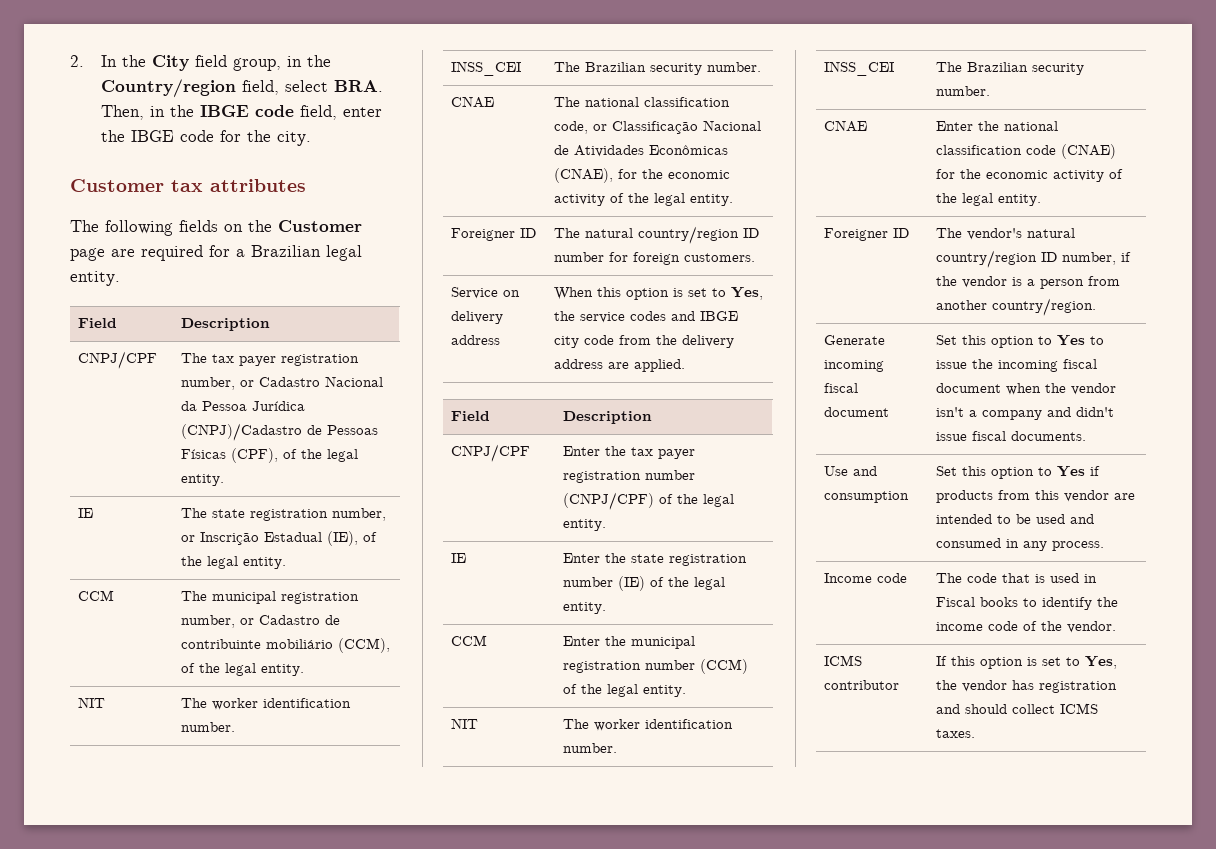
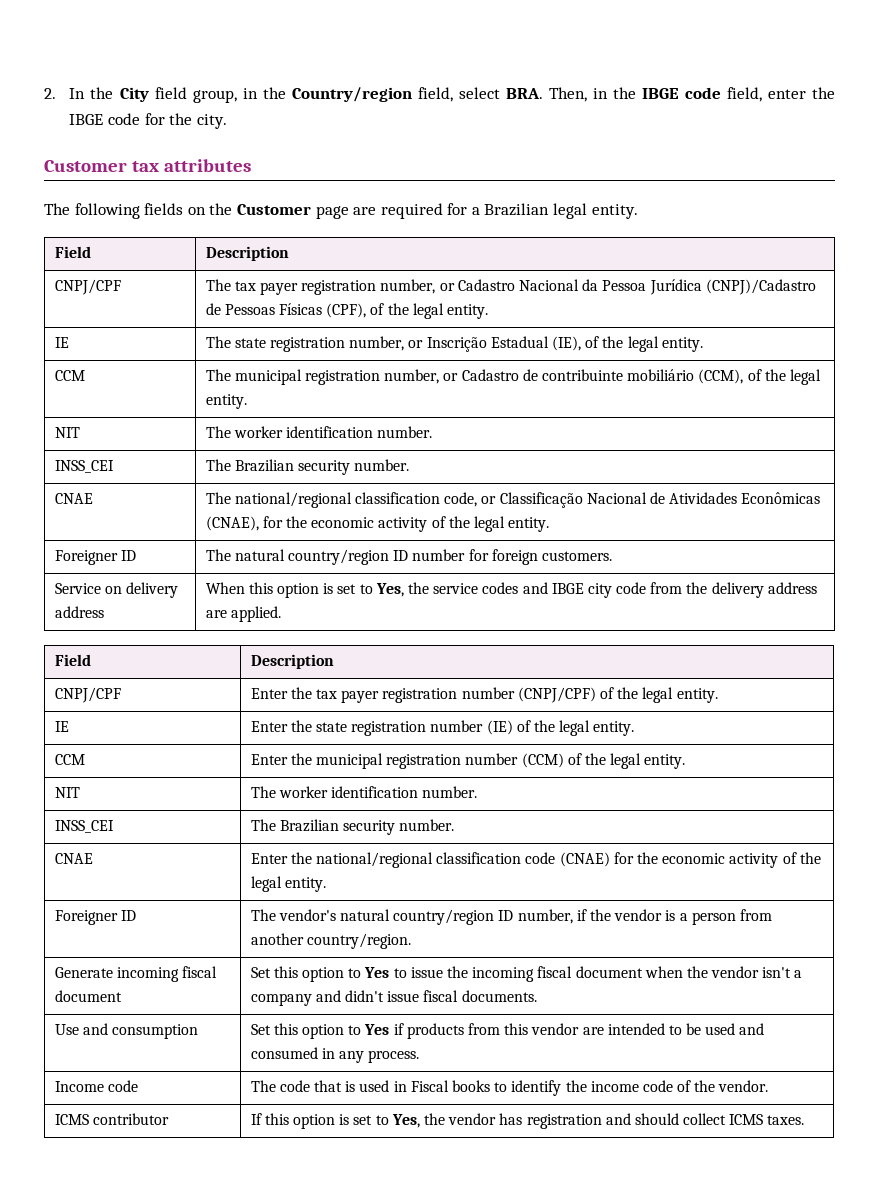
[584,97,639,107] national -> [234,492,352,508] national/regional
[1003,121,1058,131] national -> [316,852,434,868] national/regional

